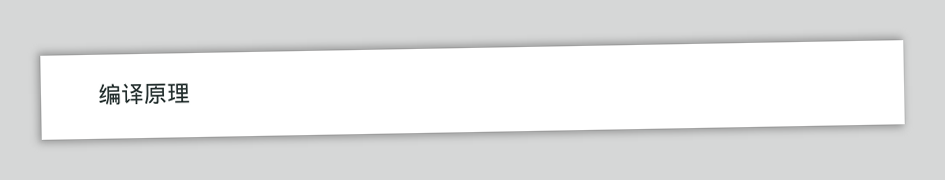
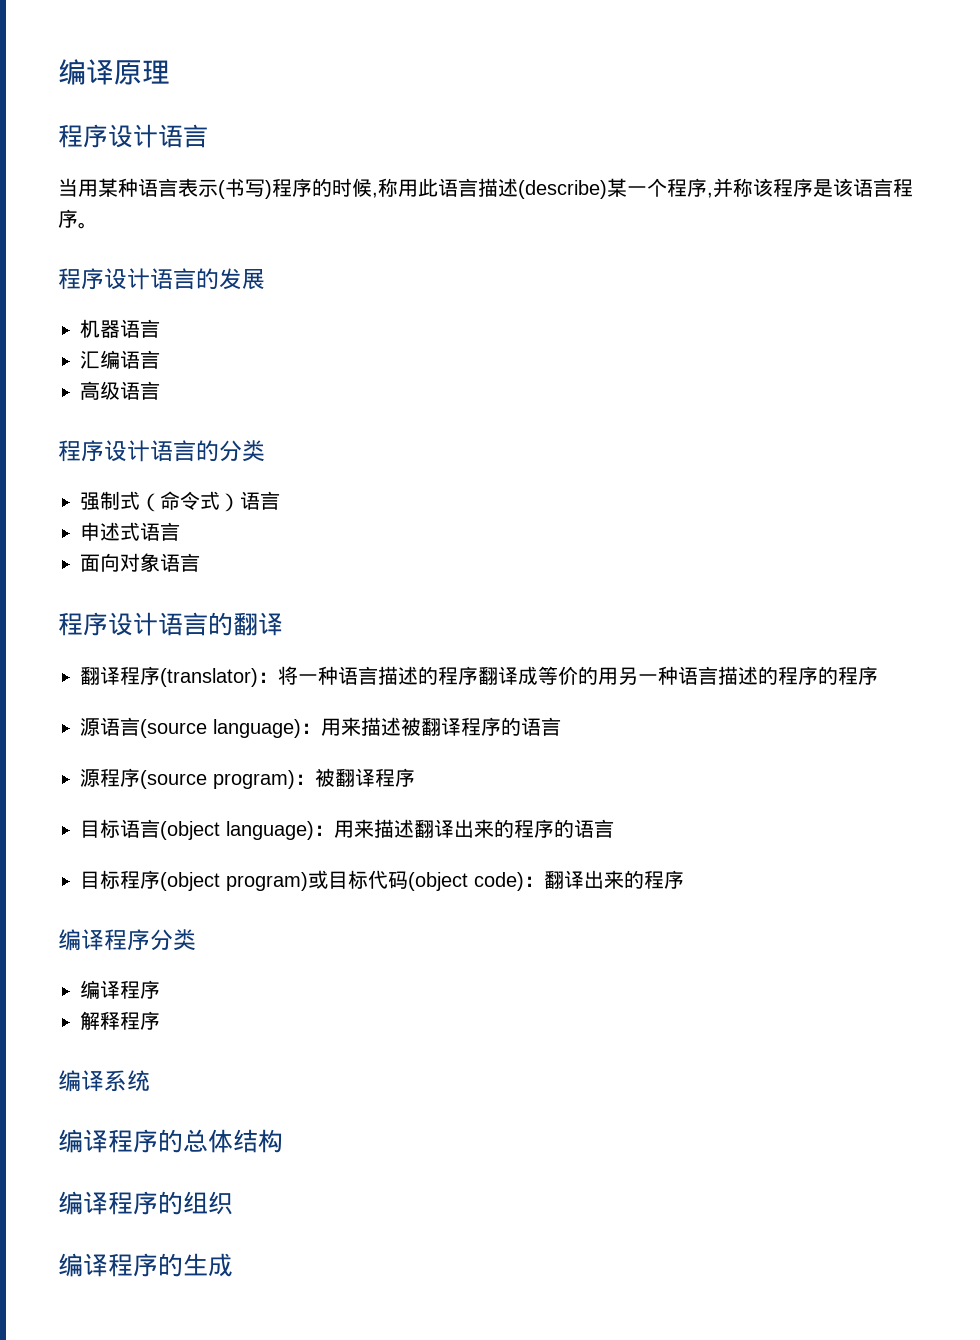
(191, 93) none -> [58,124,208,148] [58,178,913,199] [58,209,98,229] [58,268,265,290] [80,319,160,338] [80,350,160,369] [80,381,160,400] [58,440,265,462] [80,491,280,512] [80,522,180,541] [80,553,200,572] [58,612,283,636] [80,666,878,687] [80,717,561,738] [80,768,415,789] [80,819,614,840] [80,870,684,891] [58,929,196,951] [80,980,160,999] [80,1011,160,1030] [58,1070,150,1092] [58,1129,283,1153] [58,1191,233,1215] [58,1253,233,1277] // 程序设计语言 // 当用某种语言表示(书写)程序的时候,称用此语言描述(describe)某一个程序,并称该程序是该语言程序。 // 程序设计语言的发展 // 机器语言 // 汇编语言 // 高级语言 // 程序设计语言的分类 // 强制式（命令式）语言 // 申述式语言 // 面向对象语言 // 程序设计语言的翻译 // 翻译程序(translator)：将一种语言描述的程序翻译成等价的用另一种语言描述的程序的程序 // 源语言(source language)：用来描述被翻译程序的语言 // 源程序(source program)：被翻译程序 // 目标语言(object language)：用来描述翻译出来的程序的语言 // 目标程序(object program)或目标代码(object code)：翻译出来的程序 // 编译程序分类 // 编译程序 // 解释程序 // 编译系统 // 编译程序的总体结构 // 编译程序的组织 // 编译程序的生成

